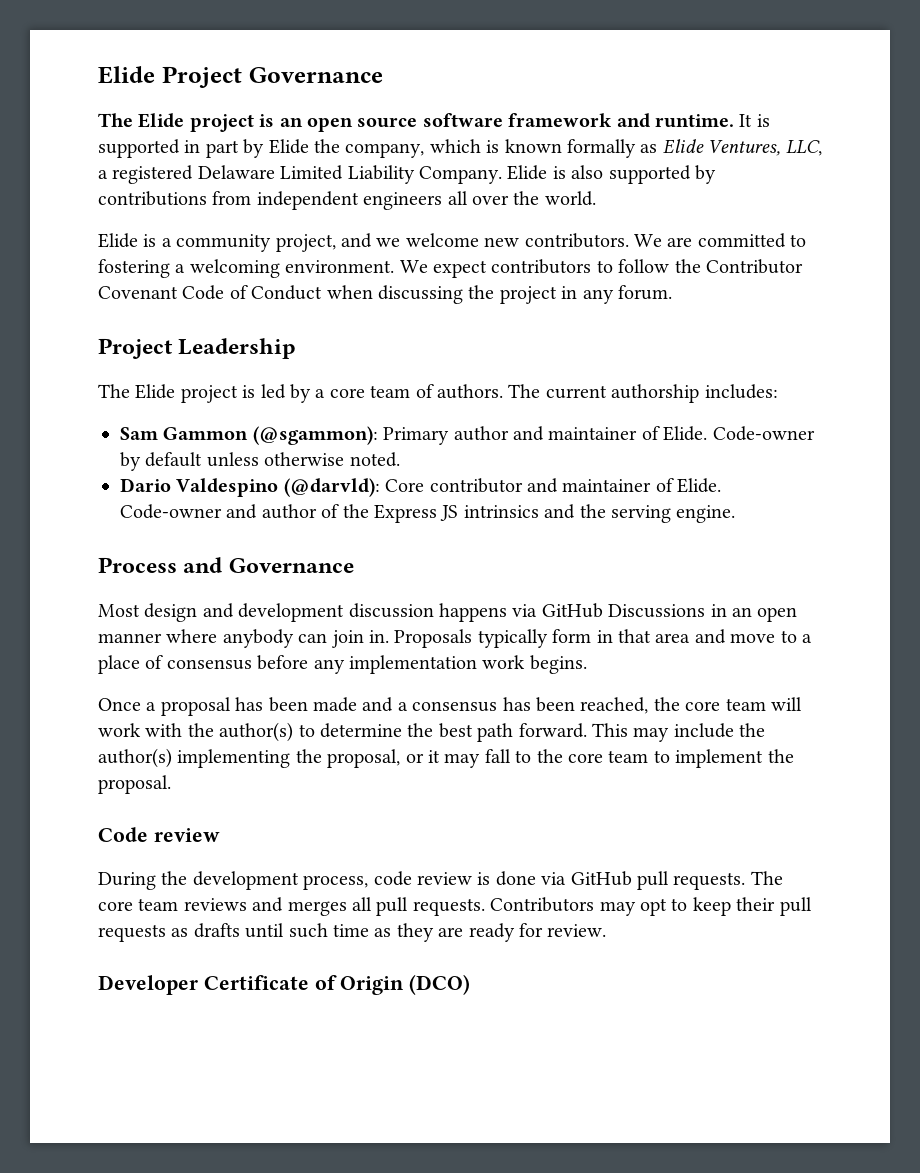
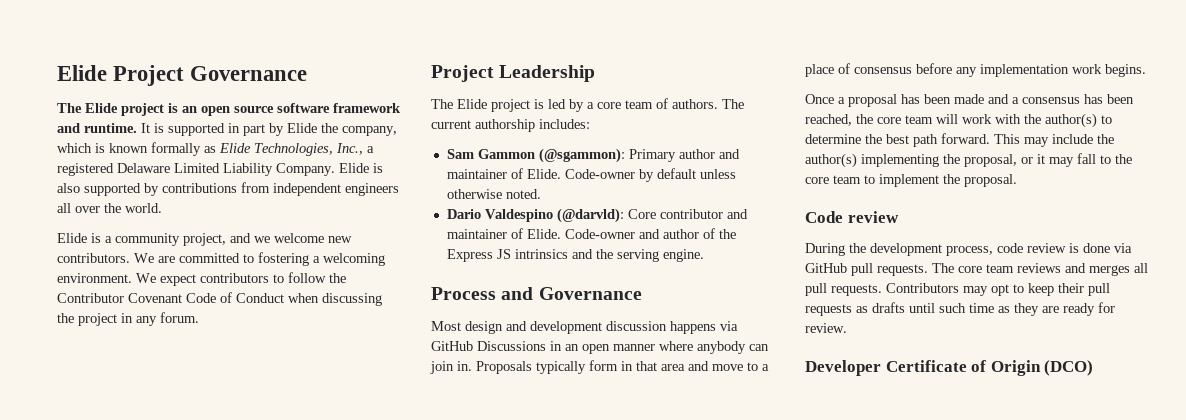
[708,140,822,156] Ventures, LLC, -> [254,143,363,156] Technologies, Inc.,

